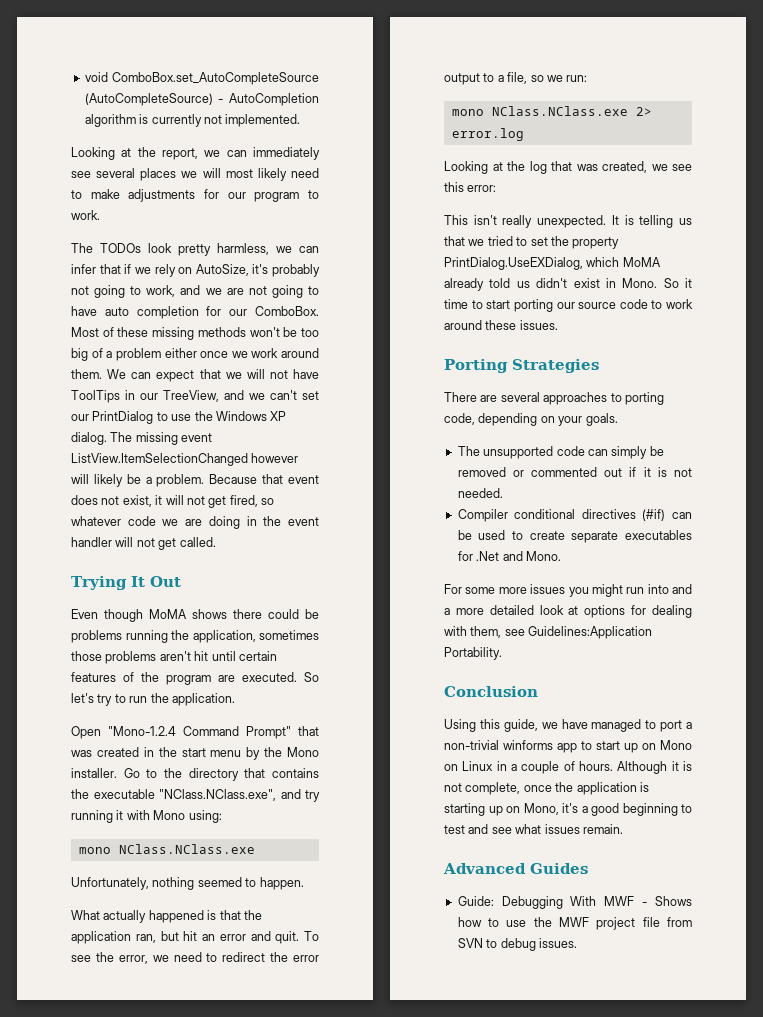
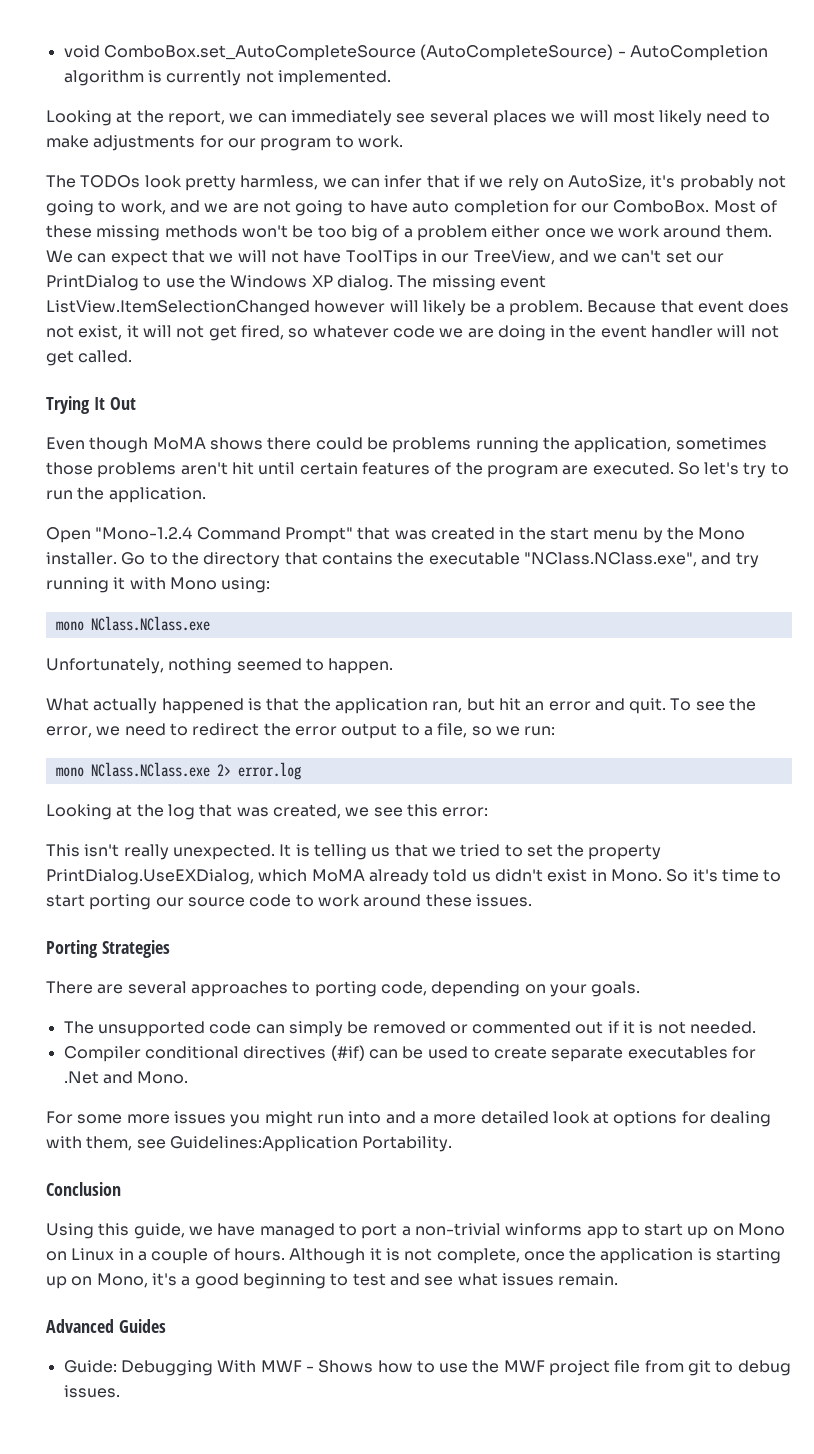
[685,278,692,288] it -> [692,869,718,882] it's
[457,938,483,948] SVN -> [688,1360,712,1376] git

